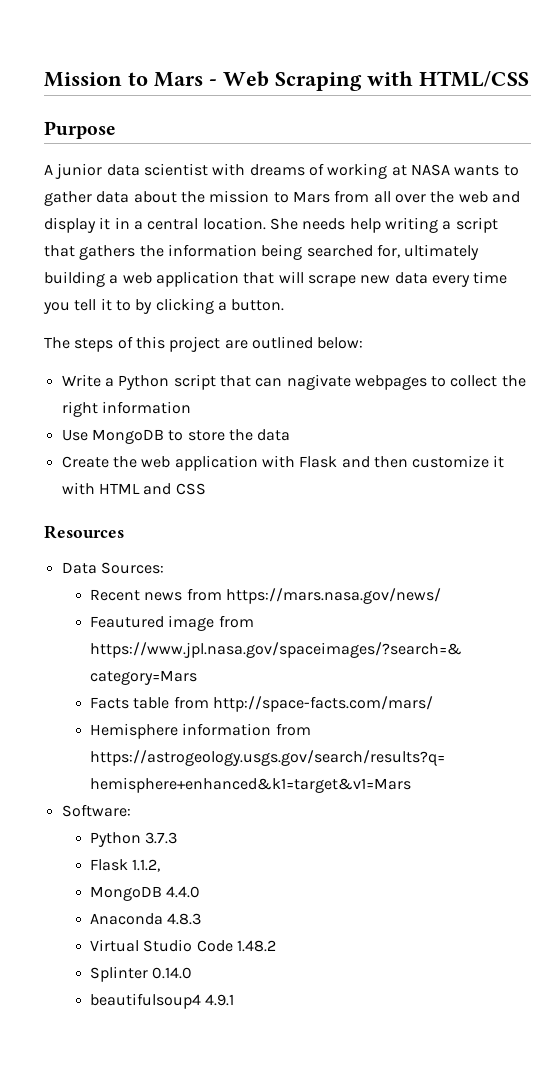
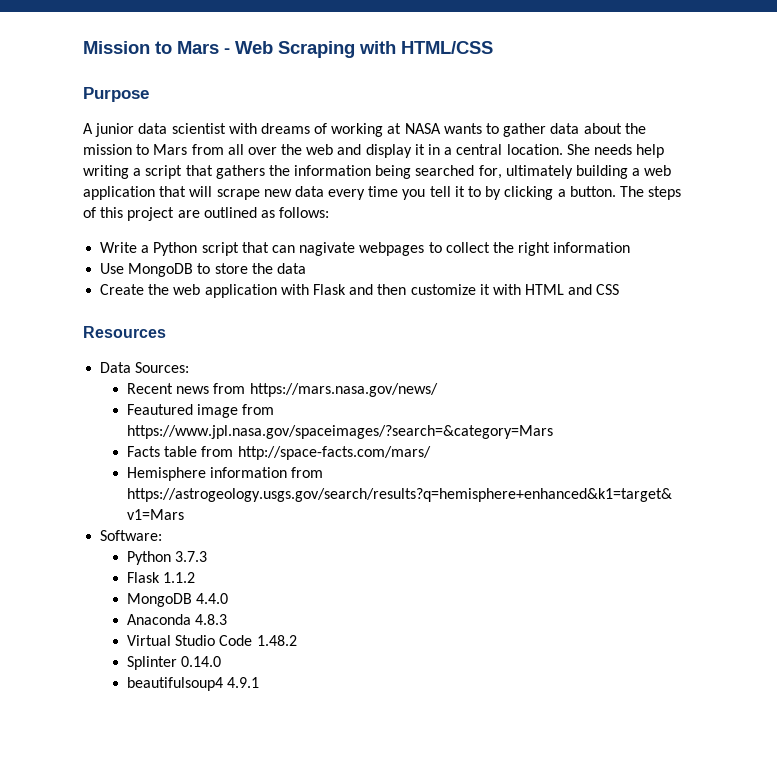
(285, 305) // -> (616, 191) none
[317,337,364,349] below: -> [260,207,330,218] as follows:
[132,859,161,872] 1.1.2, -> [163,572,196,583] 1.1.2

